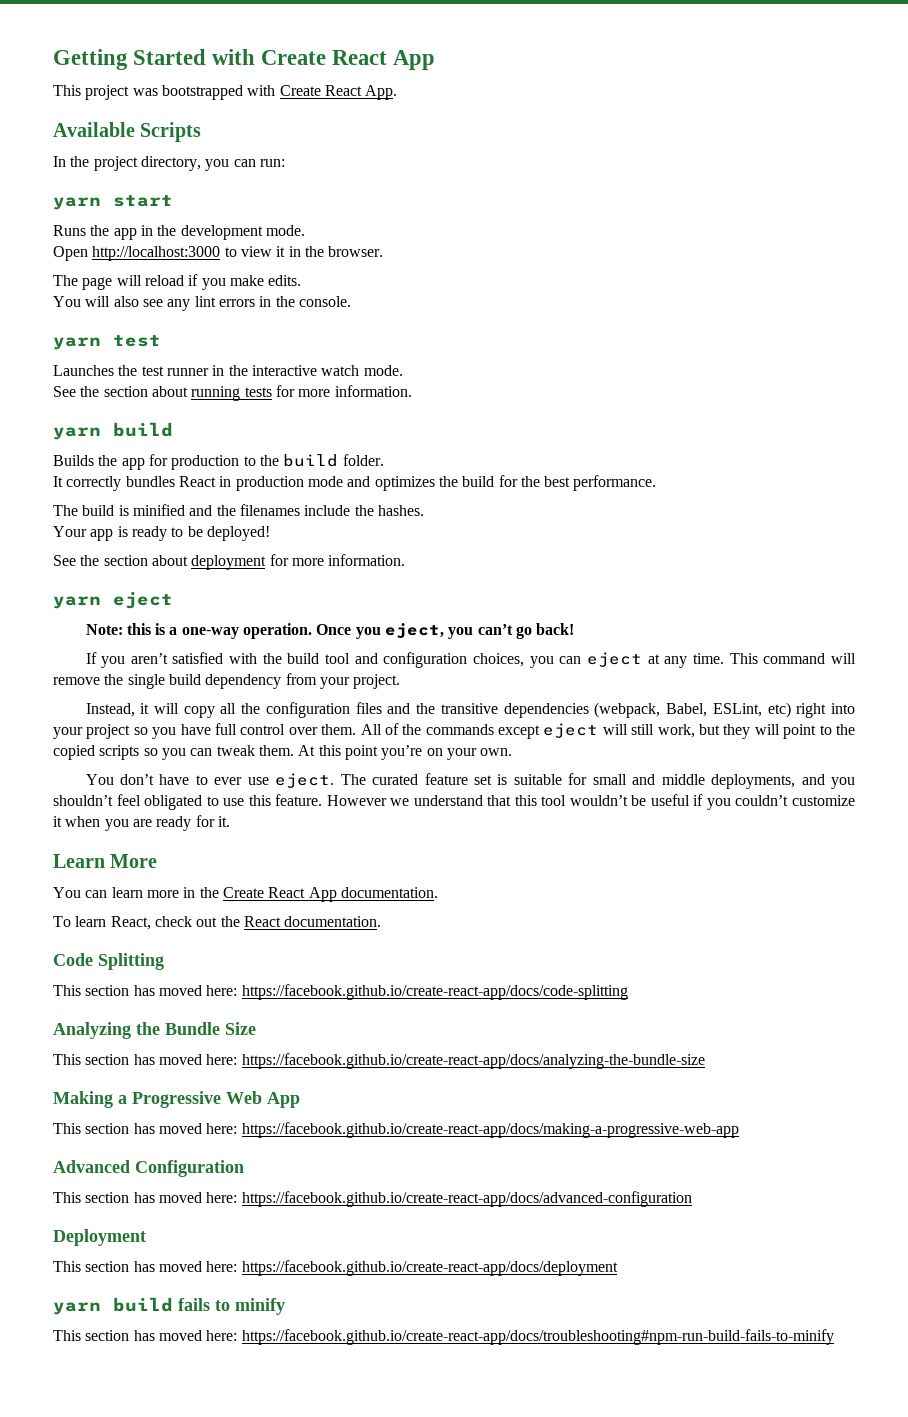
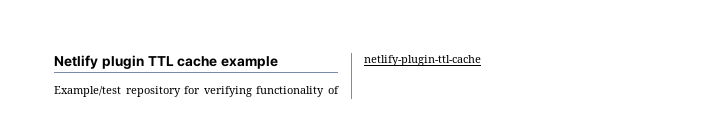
[53,49,436,70] [53,85,398,100] [53,122,202,142] [53,156,285,171] [53,195,173,210] [53,225,305,240] [53,246,384,261] [53,274,302,290] [53,296,351,311] [53,335,161,350] [53,365,403,376] [53,385,412,401] [53,422,173,440] [53,454,384,470] [53,475,657,491] [53,504,424,516] [53,526,270,541] [53,554,406,570] [53,591,173,609] [85,623,575,639] [85,652,856,668] [53,673,401,689] [85,702,856,718] [53,723,856,739] [53,745,513,760] [85,773,855,789] [53,794,855,810] [53,815,230,831] [53,854,158,868] [53,887,438,902] [53,916,382,930] [53,953,164,970] [53,984,628,1000] [53,1022,256,1039] [53,1053,705,1069] [53,1091,300,1108] [53,1122,739,1138] [53,1160,244,1177] [53,1191,692,1207] [53,1229,146,1246] [53,1260,618,1276] [53,1297,285,1315] [53,1329,834,1345] Getting Started with Create React App // This project was bootstrapped with Create React App. // Available Scripts // In the project directory, you can run: // yarn start // Runs the app in the development mode. // Open http://localhost:3000 to view it in the browser. // The page will reload if you make edits. // You will also see any lint errors in the console. // yarn test // Launches the test runner in the interactive watch mode. // See the section about running tests for more information. // yarn build // Builds the app for production to the build folder. // It correctly bundles React in production mode and optimizes the build for the best performance. // The build is minified and the filenames include the hashes. // Your app is ready to be deployed! // See the section about deployment for more information. // yarn eject // Note: this is a one-way operation. Once you eject, you can’t go back! // If you aren’t satisfied with the build tool and configuration choices, you can eject at any time. This command will remove the single build dependency from your project. // Instead, it will copy all the configuration files and the transitive dependencies (webpack, Babel, ESLint, etc) right into your project so you have full control over them. All of the commands except eject will still work, but they will point to the copied scripts so you can tweak them. At this point you’re on your own. // You don’t have to ever use eject. The curated feature set is suitable for small and middle deployments, and you shouldn’t feel obligated to use this feature. However we understand that this tool wouldn’t be useful if you couldn’t customize it when you are ready for it. // Learn More // You can learn more in the Create React App documentation. // To learn React, check out the React documentation. // Code Splitting // This section has moved here: https://facebook.github.io/create-react-app/docs/code-splitting // Analyzing the Bundle Size // This section has moved here: https://facebook.github.io/create-react-app/docs/analyzing-the-bundle-size // Making a Progressive Web App // This section has moved here: https://facebook.github.io/create-react-app/docs/making-a-progressive-web-app // Advanced Configuration // This section has moved here: https://facebook.github.io/create-react-app/docs/advanced-configuration // Deployment // This section has moved here: https://facebook.github.io/create-react-app/docs/deployment // yarn build fails to minify // This section has moved here: https://facebook.github.io/create-react-app/docs/troubleshooting#npm-run-build-fails-to-minify -> [54,55,279,69] [54,86,339,97] [364,55,481,66] Netlify plugin TTL cache example // Example/test repository for verifying functionality of netlify-plugin-ttl-cache

